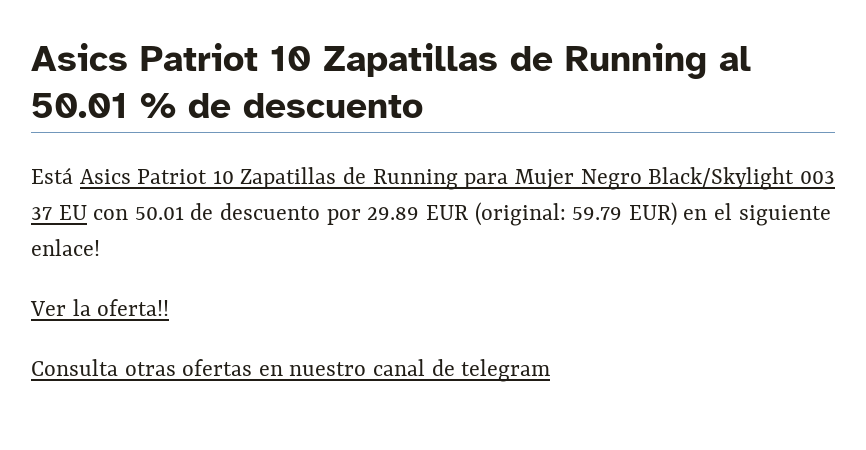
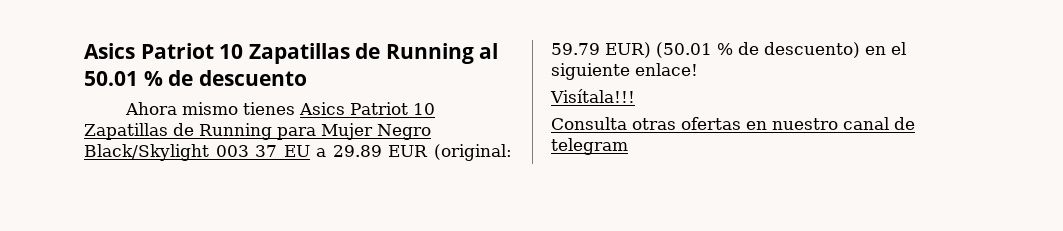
[31,167,73,184] Está -> [124,102,295,115] Ahora mismo tienes
[93,203,361,225] con 50.01 de descuento por -> [316,148,327,157] a
(677, 214) none -> [656,42,860,58] (50.01 % de descuento)
[30,299,170,316] Ver la oferta!! -> [550,89,635,103] Visítala!!!

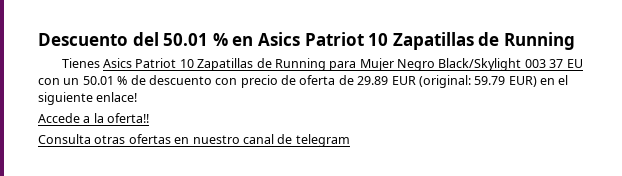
[84,43,499,64] [84,70,307,86] [124,102,295,115] Asics Patriot 10 Zapatillas de Running al 50.01 % de descuento // Ahora mismo tienes -> [38,32,575,50] [61,58,100,68] Descuento del 50.01 % en Asics Patriot 10 Zapatillas de Running // Tienes
[316,148,327,157] a -> [38,75,354,88] con un 50.01 % de descuento con precio de oferta de
[656,42,860,58] (50.01 % de descuento) -> (537, 81) none
[550,89,635,103] Visítala!!! -> [38,113,150,123] Accede a la oferta!!

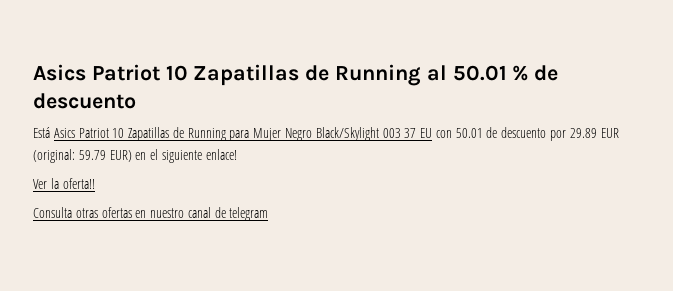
[38,32,575,50] [61,58,100,68] Descuento del 50.01 % en Asics Patriot 10 Zapatillas de Running // Tienes -> [33,64,559,86] [33,93,136,109] [33,127,50,138] Asics Patriot 10 Zapatillas de Running al 50.01 % de descuento // Está
[63,75,354,88] un 50.01 % de descuento con precio de oferta de -> [455,127,567,141] 50.01 de descuento por
[38,113,91,123] Accede a -> [33,179,47,189] Ver

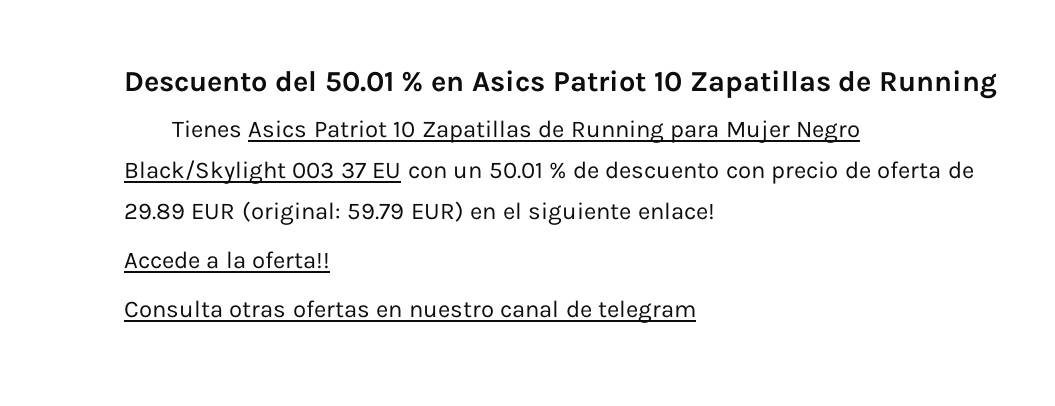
[33,64,559,86] [33,93,136,109] [33,127,50,138] Asics Patriot 10 Zapatillas de Running al 50.01 % de descuento // Está -> [124,70,998,99] [171,120,242,138] Descuento del 50.01 % en Asics Patriot 10 Zapatillas de Running // Tienes
[455,127,567,141] 50.01 de descuento por -> [453,161,974,184] un 50.01 % de descuento con precio de oferta de
[33,179,47,189] Ver -> [124,251,220,269] Accede a

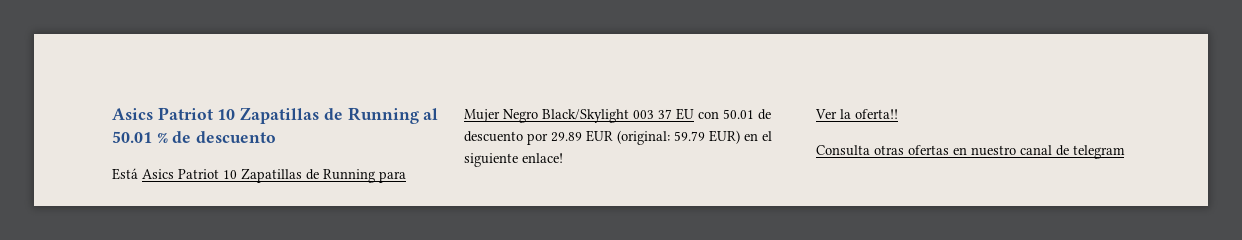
[124,70,998,99] [171,120,242,138] Descuento del 50.01 % en Asics Patriot 10 Zapatillas de Running // Tienes -> [112,107,439,124] [112,131,277,143] [112,168,138,180] Asics Patriot 10 Zapatillas de Running al 50.01 % de descuento // Está
[453,161,974,184] un 50.01 % de descuento con precio de oferta de -> [723,109,771,120] [464,131,548,145] 50.01 de descuento por
[124,251,220,269] Accede a -> [815,109,837,119] Ver

